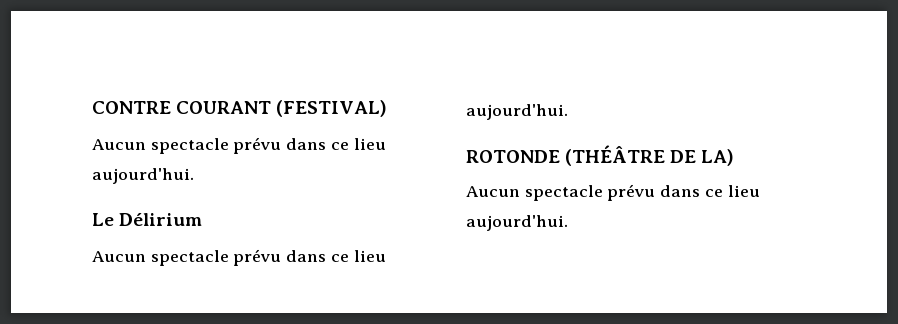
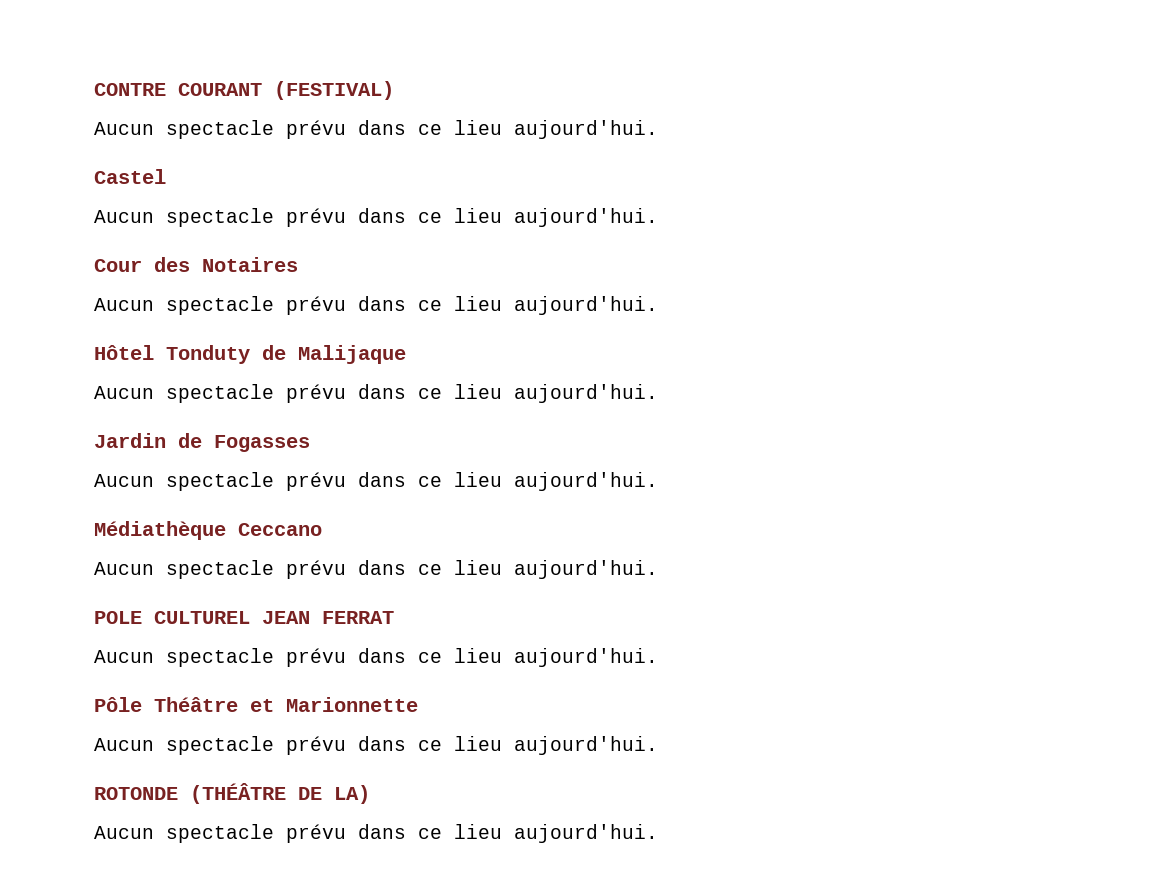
[92,212,203,226] Le Délirium -> [94,169,166,184] [94,208,658,227] [94,257,298,272] [94,296,658,315] [94,345,406,364] [94,384,658,403] [94,433,310,452] [94,472,658,491] [94,521,322,540] [94,560,658,579] [94,611,394,624] [94,648,658,667] [94,697,418,712] Castel // Aucun spectacle prévu dans ce lieu aujourd'hui. // Cour des Notaires // Aucun spectacle prévu dans ce lieu aujourd'hui. // Hôtel Tonduty de Malijaque // Aucun spectacle prévu dans ce lieu aujourd'hui. // Jardin de Fogasses // Aucun spectacle prévu dans ce lieu aujourd'hui. // Médiathèque Ceccano // Aucun spectacle prévu dans ce lieu aujourd'hui. // POLE CULTUREL JEAN FERRAT // Aucun spectacle prévu dans ce lieu aujourd'hui. // Pôle Théâtre et Marionnette

